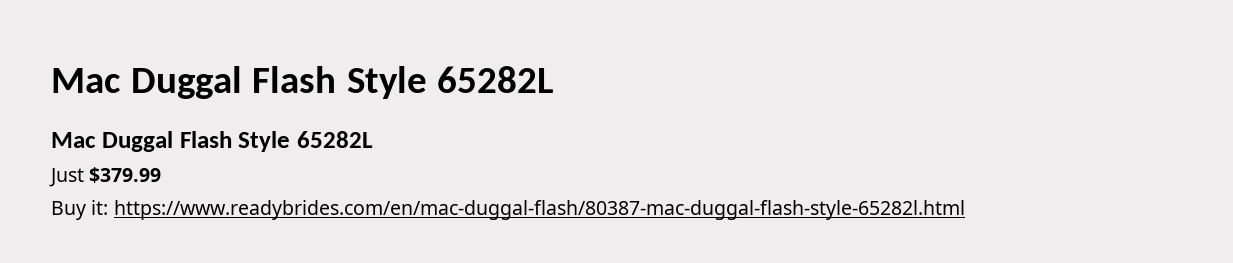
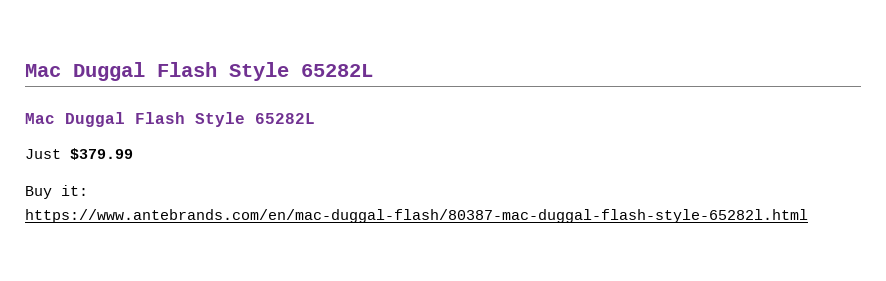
[113,200,965,220] https://www.readybrides.com/en/mac-duggal-flash/80387-mac-duggal-flash-style-65282l.html -> [25,209,808,223] https://www.antebrands.com/en/mac-duggal-flash/80387-mac-duggal-flash-style-65282l.html

